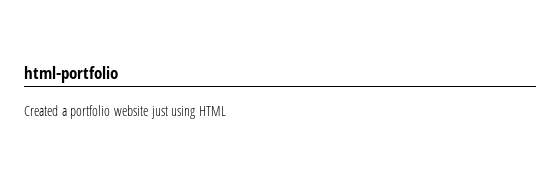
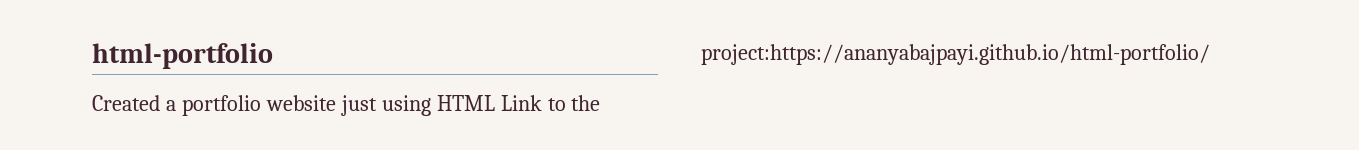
(226, 111) none -> [500,95,601,111] [701,44,1210,65] Link to the project:https://ananyabajpayi.github.io/html-portfolio/

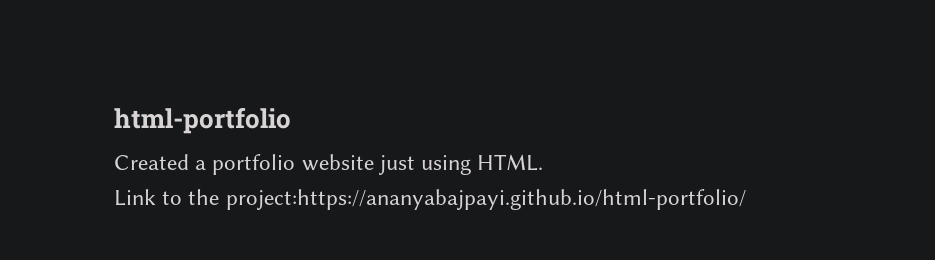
[436,95,495,111] HTML -> [477,154,544,171] HTML. //

